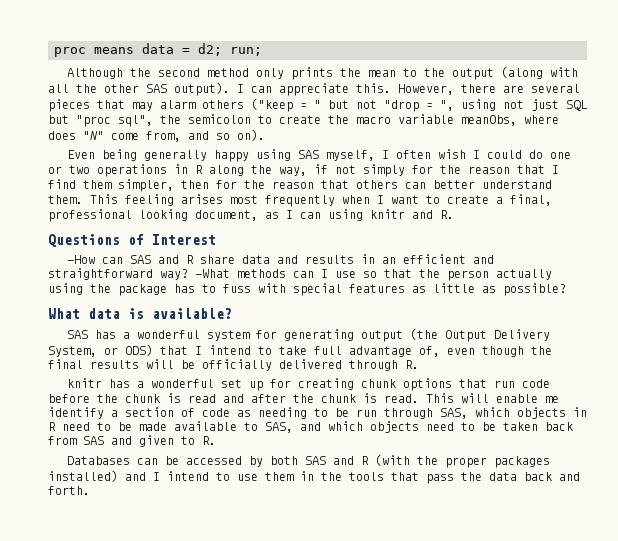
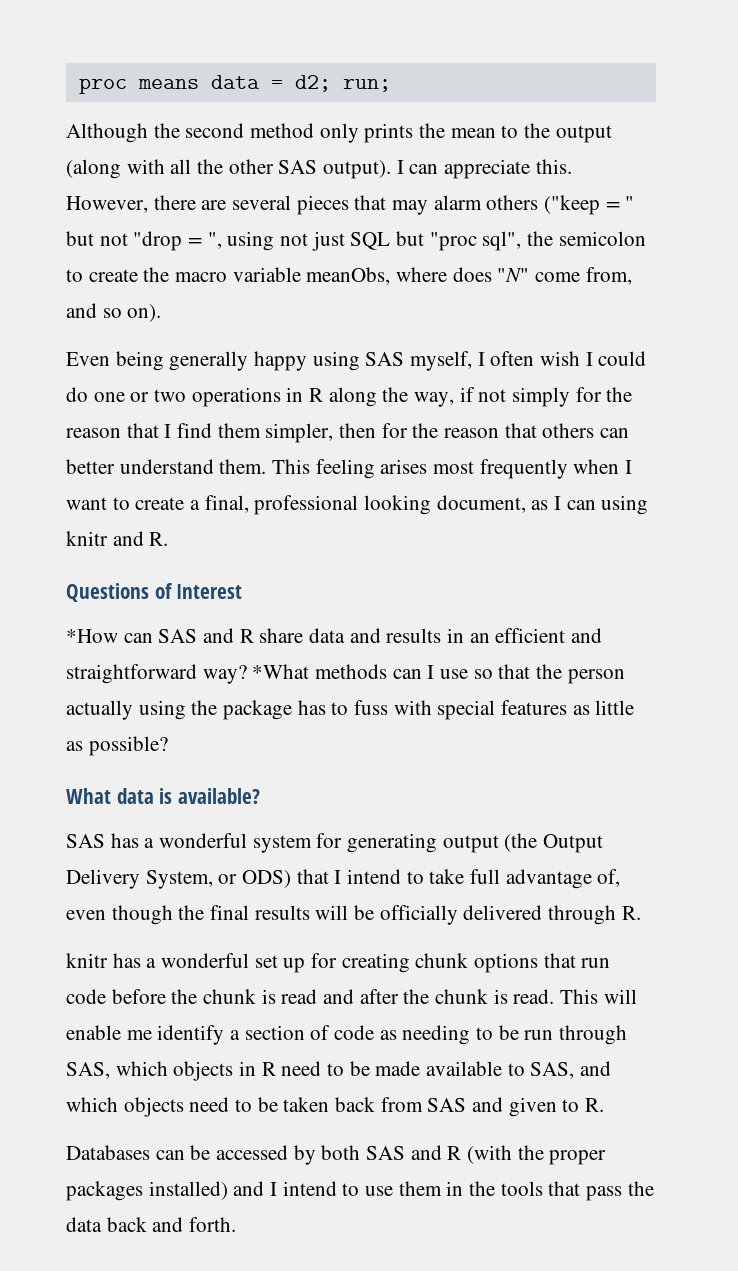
[66,255,95,264] -How -> [66,629,118,643] *How
[195,269,230,278] -What -> [252,664,310,679] *What

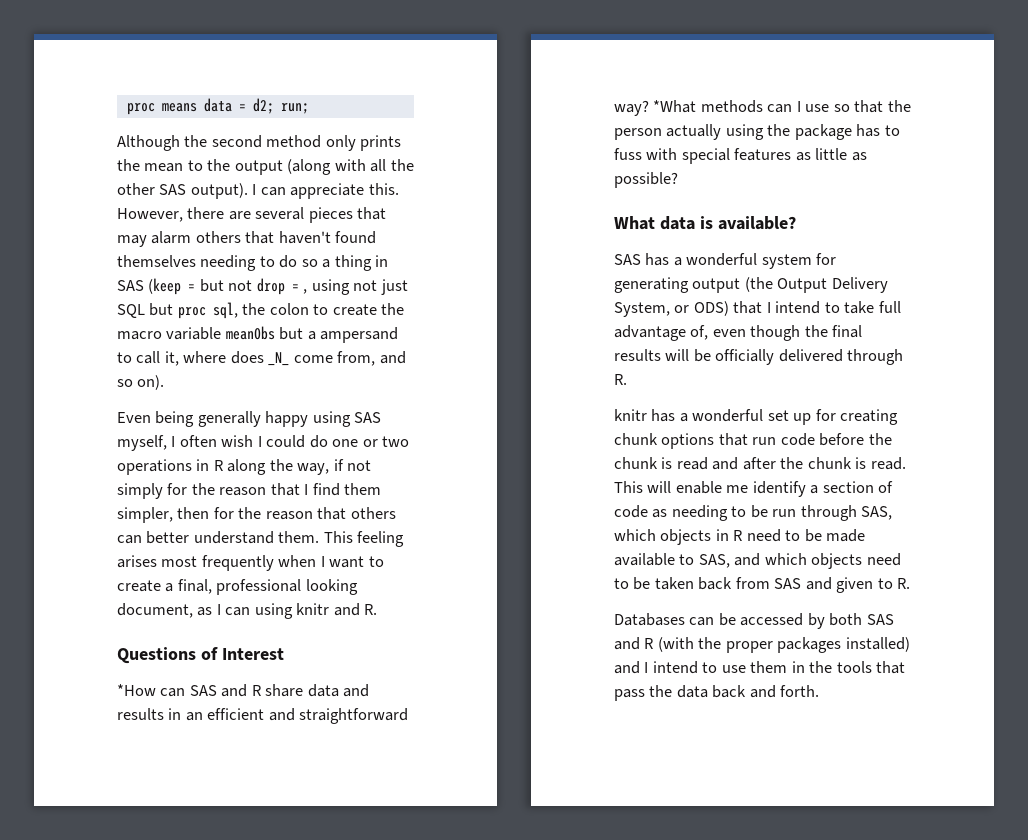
[544,195,635,215] [66,231,222,251] ("keep = " but not "drop = ", -> [245,231,377,244] [117,255,389,271] [117,278,308,295] that haven't found themselves needing to do so a thing in SAS (keep = but not drop = ,
[429,231,646,251] "proc sql", the semicolon -> [177,302,309,319] proc sql, the colon
[306,267,391,285] meanObs, -> [225,326,399,343] [117,351,179,366] meanObs but a ampersand to call it,
[497,268,530,282] "N" -> [268,352,290,366] _N_

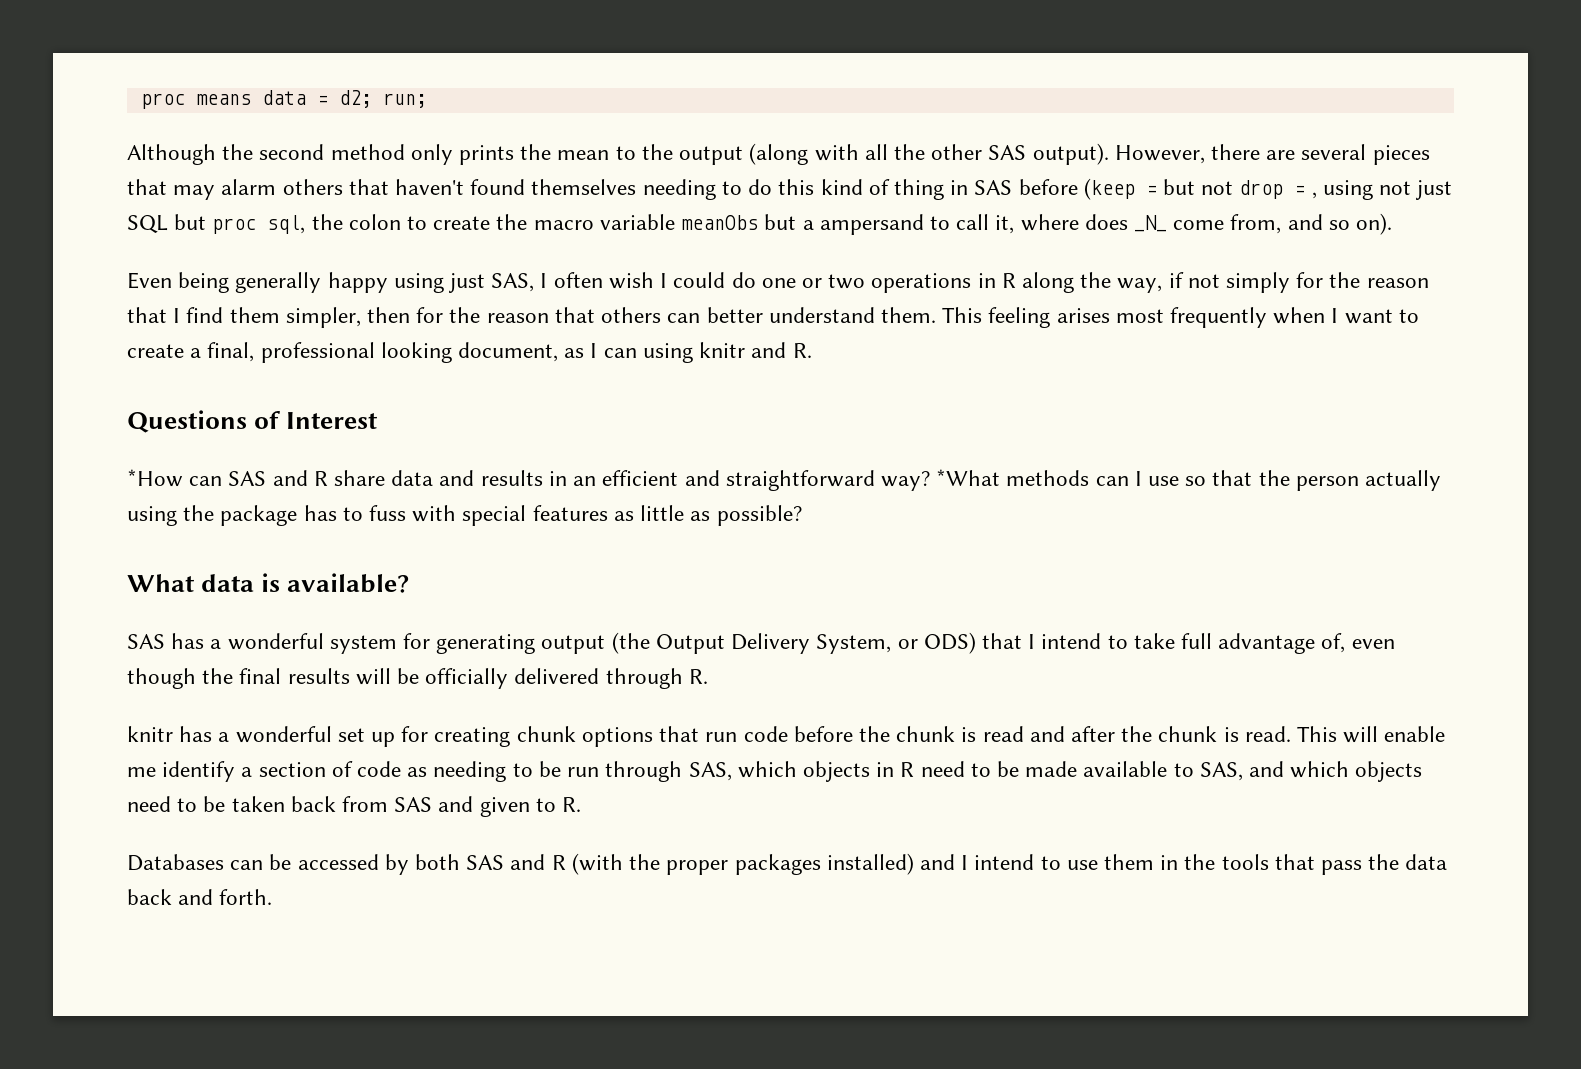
[252,183,399,199] I can appreciate this. -> (1109, 154) none
[301,259,331,268] so a -> [778,179,890,195] this kind of
(144, 285) none -> [1018,179,1078,195] before
[354,412,382,423] [117,435,167,451] SAS myself, -> [449,273,535,293] just SAS,

